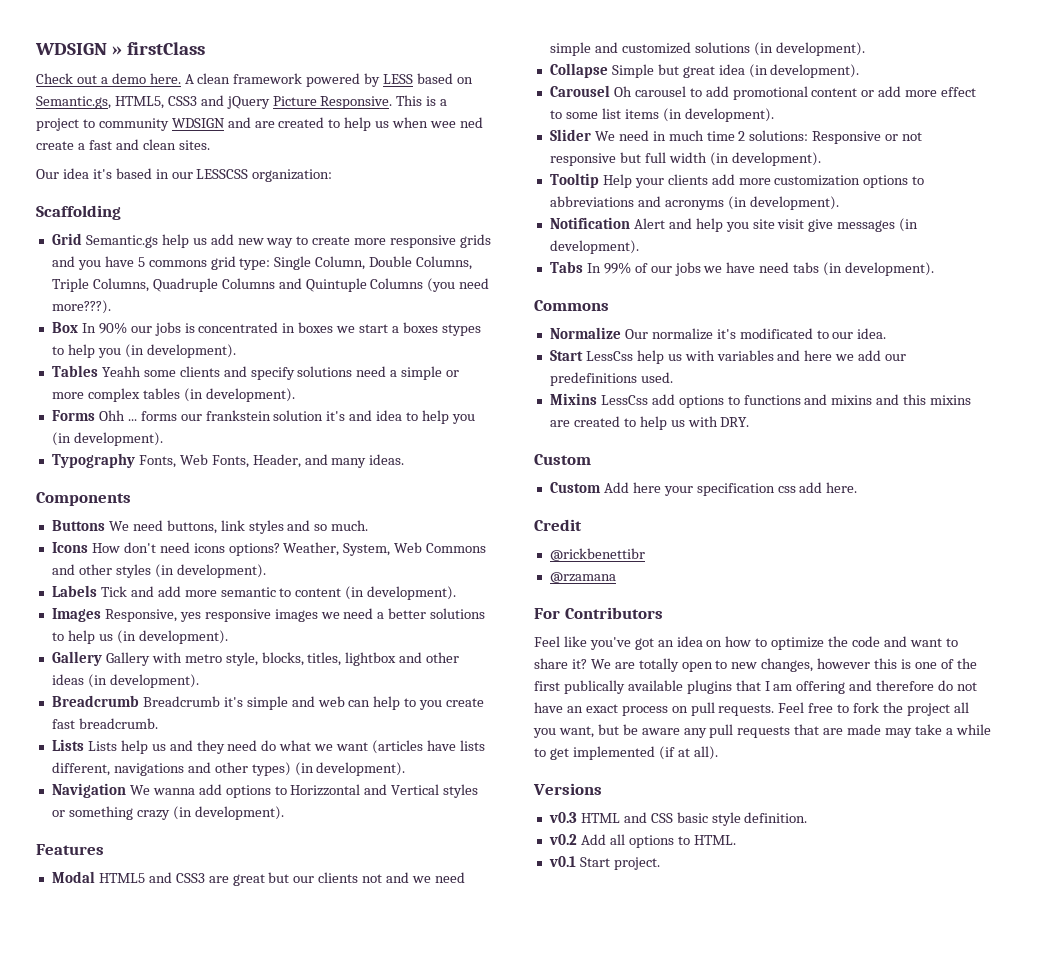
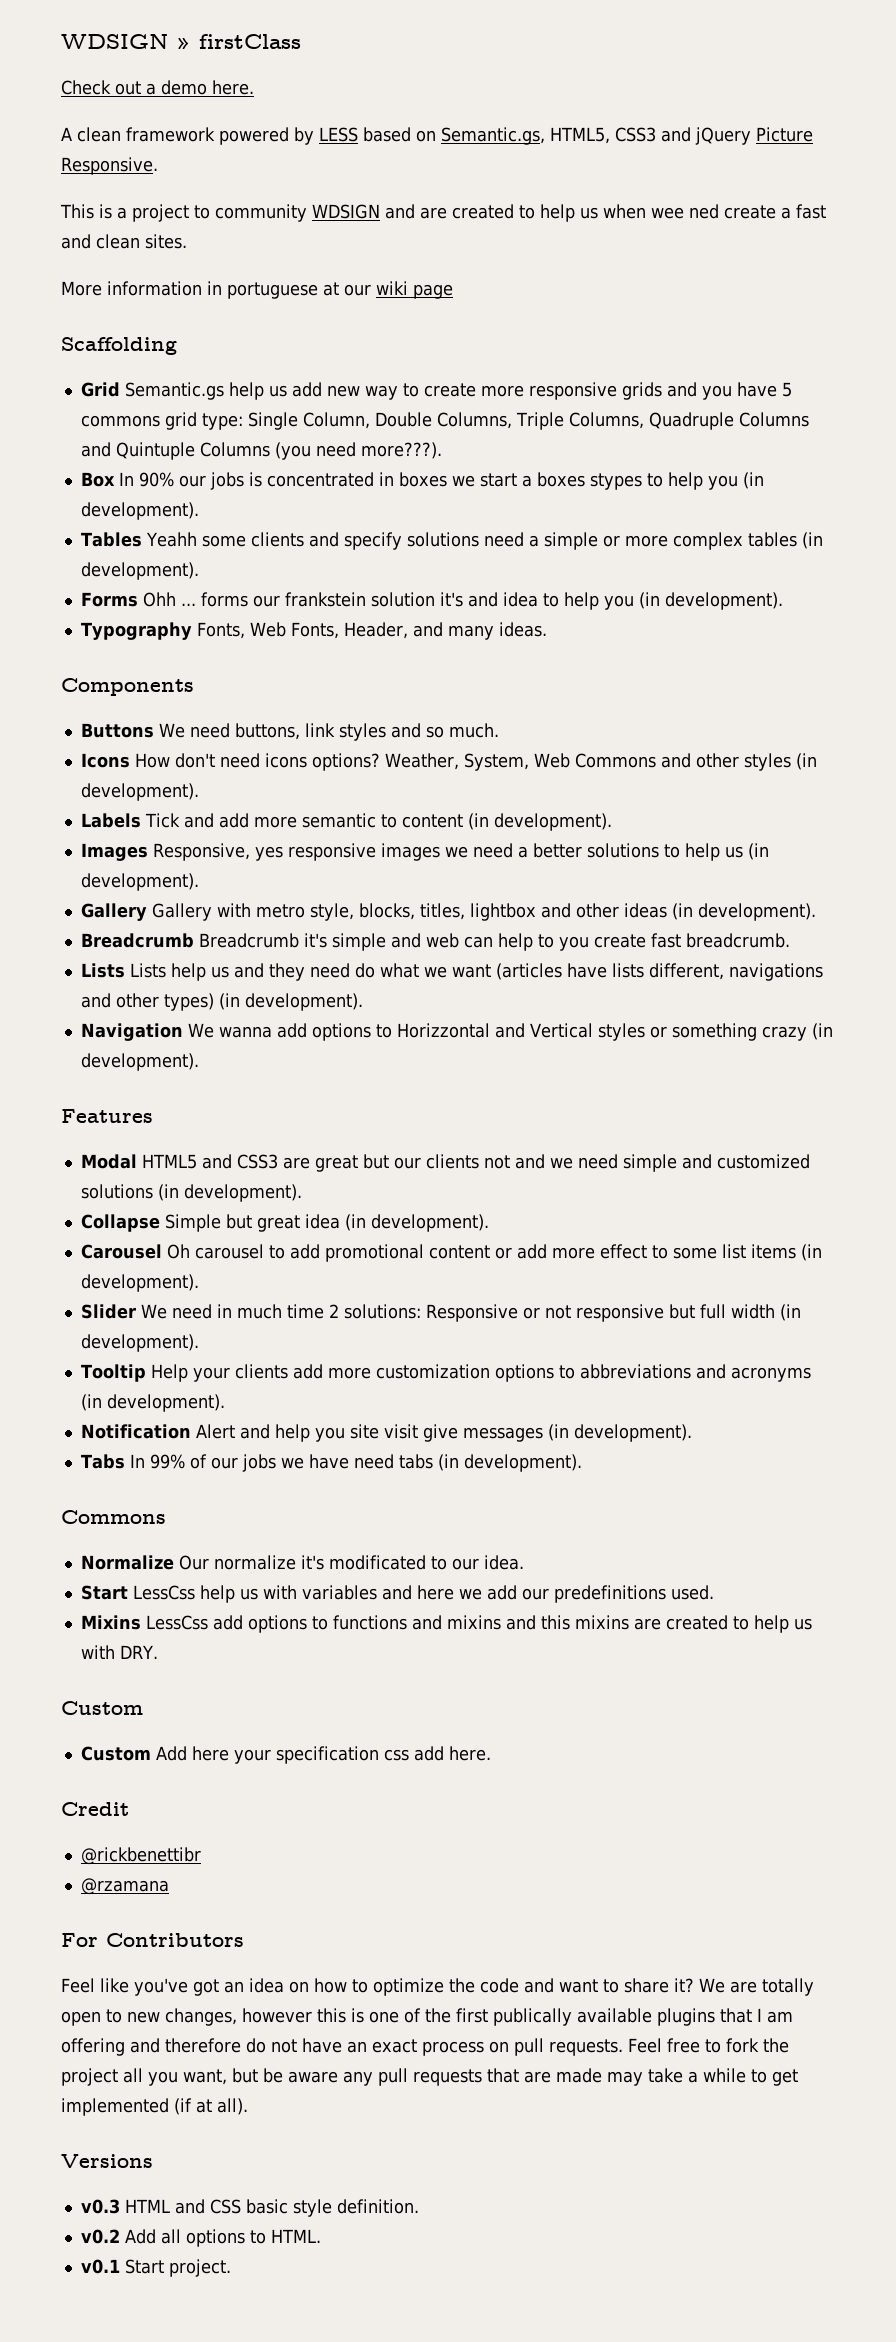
(181, 78) none -> (254, 87) //
(393, 102) none -> (158, 166) //
[36,168,333,182] Our idea it's based in our LESSCSS organization: -> [61,281,453,299] More information in portuguese at our wiki page

